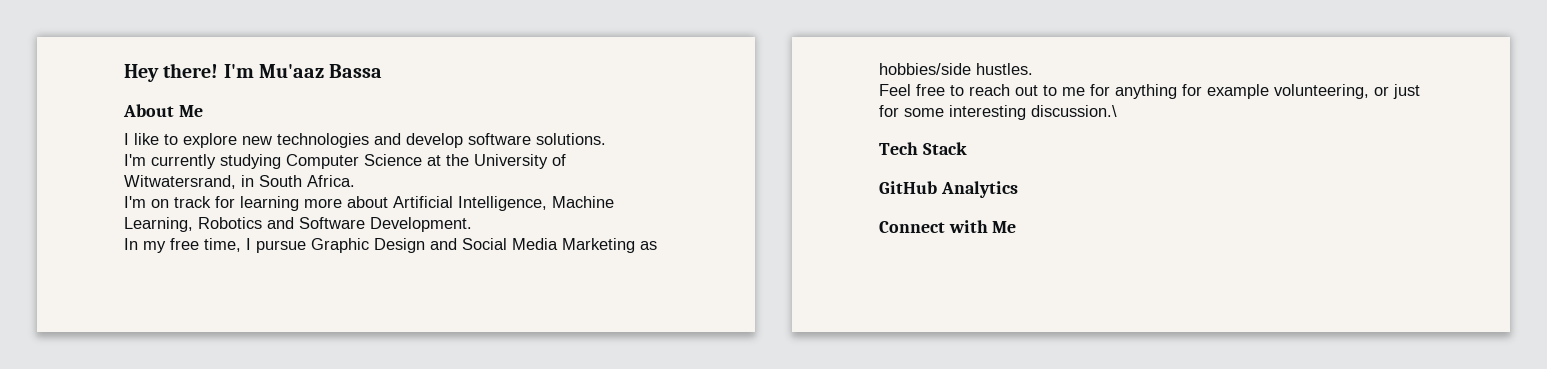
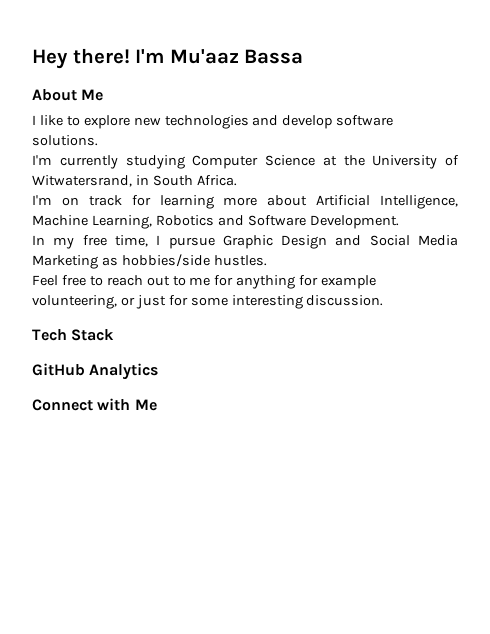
[1031,105,1117,117] discussion.\ -> [306,295,384,306] discussion.

